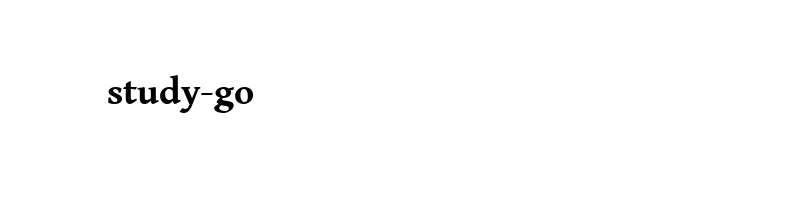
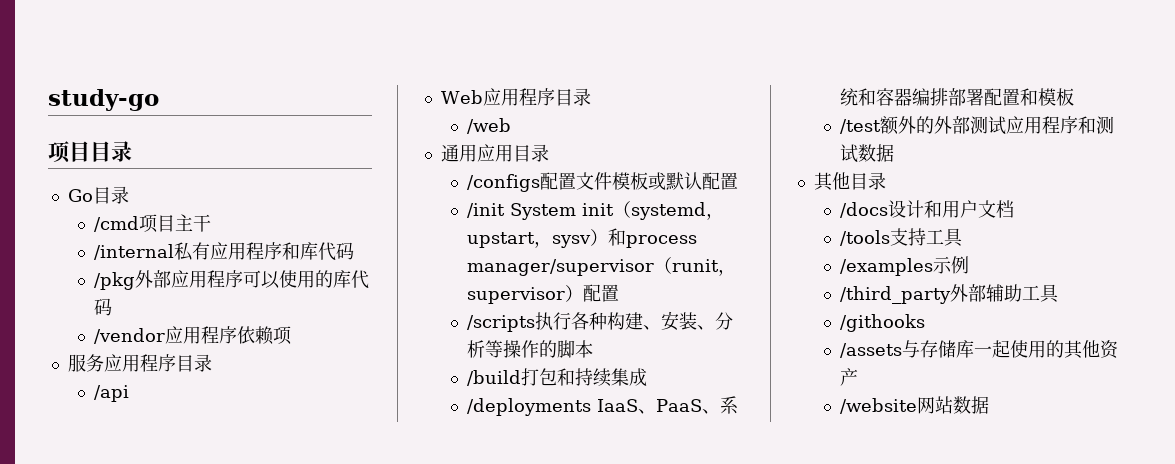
(254, 94) none -> [48,141,132,163] [67,186,129,204] [93,214,211,233] [93,242,354,261] [93,270,369,290] [93,298,112,316] [93,326,292,345] [67,354,212,372] [93,385,129,402] [440,88,591,106] [466,118,511,134] [440,144,549,162] [466,172,738,192] [466,201,724,220] [466,228,697,248] [466,257,736,276] [466,284,619,304] [466,311,733,332] [466,340,593,358] [466,368,647,387] [466,396,738,416] [839,88,1074,106] [839,116,1114,135] [839,144,894,163] [813,172,886,191] [839,200,1014,218] [839,228,963,247] [839,256,969,276] [839,284,1059,304] [839,314,925,332] [839,340,1119,359] [839,368,858,386] [839,396,989,414] // 项目目录 // Go目录 // /cmd项目主干 // /internal私有应用程序和库代码 // /pkg外部应用程序可以使用的库代码 // /vendor应用程序依赖项 // 服务应用程序目录 // /api // Web应用程序目录 // /web // 通用应用目录 // /configs配置文件模板或默认配置 // /init System init（systemd，upstart，sysv）和process manager/supervisor（runit，supervisor）配置 // /scripts执行各种构建、安装、分析等操作的脚本 // /build打包和持续集成 // /deployments IaaS、PaaS、系统和容器编排部署配置和模板 // /test额外的外部测试应用程序和测试数据 // 其他目录 // /docs设计和用户文档 // /tools支持工具 // /examples示例 // /third_party外部辅助工具 // /githooks // /assets与存储库一起使用的其他资产 // /website网站数据

